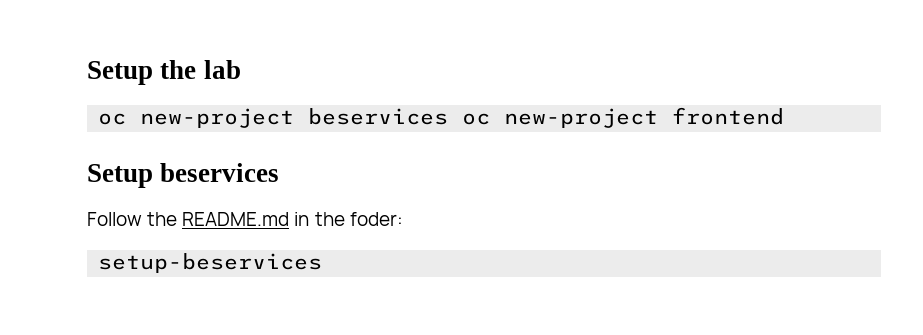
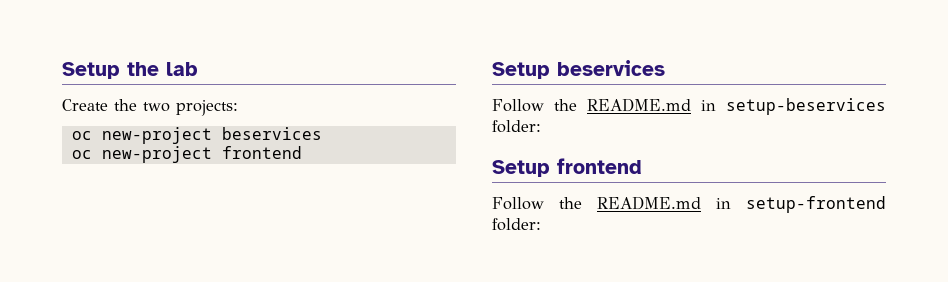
(241, 69) none -> [62,99,238,116] // Create the two projects:
(449, 116) none -> (322, 133) //
[314,212,403,226] [98,253,323,273] the foder: // setup-beservices -> [726,98,886,115] [492,120,541,133] [492,158,642,177] [492,196,886,213] [492,218,541,231] setup-beservices folder: // Setup frontend // Follow the README.md in setup-frontend folder:

